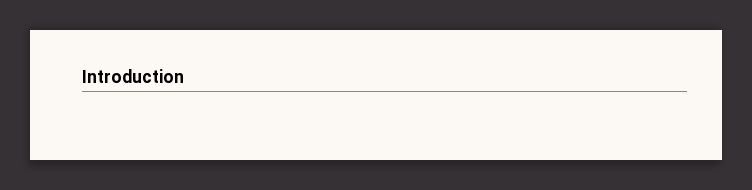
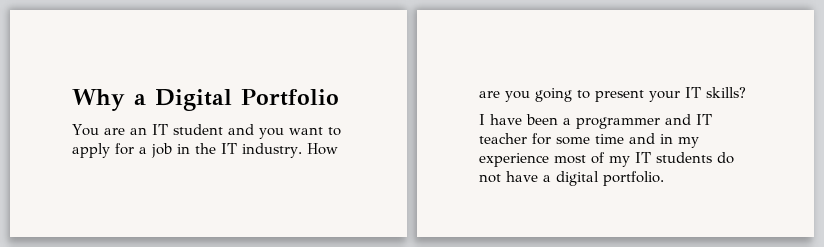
[82,69,184,83] Introduction -> [72,89,339,111] [72,124,341,139] [72,143,338,158] [479,87,746,102] [479,114,712,129] [479,133,699,148] [479,152,734,167] [479,171,664,186] Why a Digital Portfolio // You are an IT student and you want to apply for a job in the IT industry. How are you going to present your IT skills? // I have been a programmer and IT teacher for some time and in my experience most of my IT students do not have a digital portfolio.

